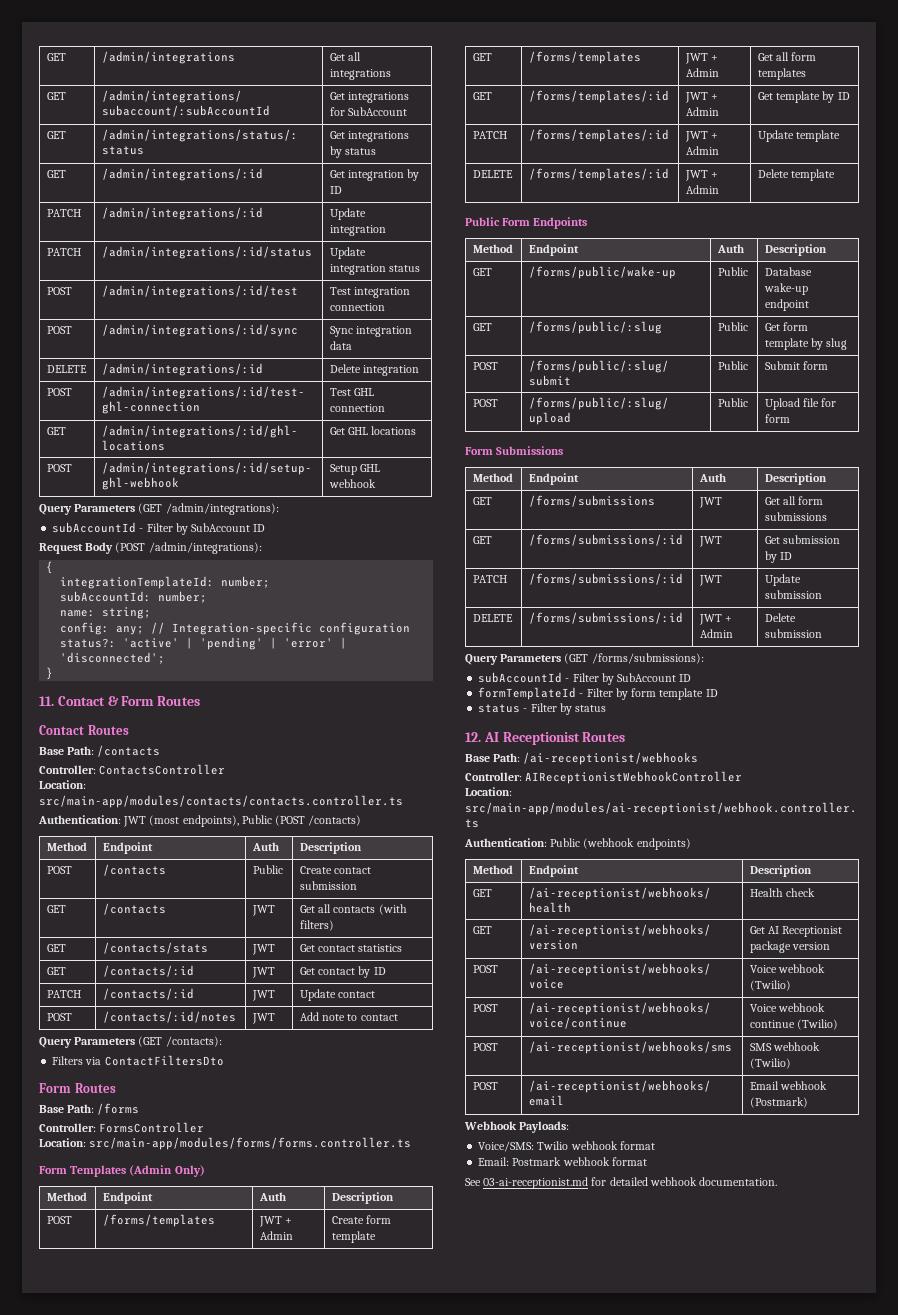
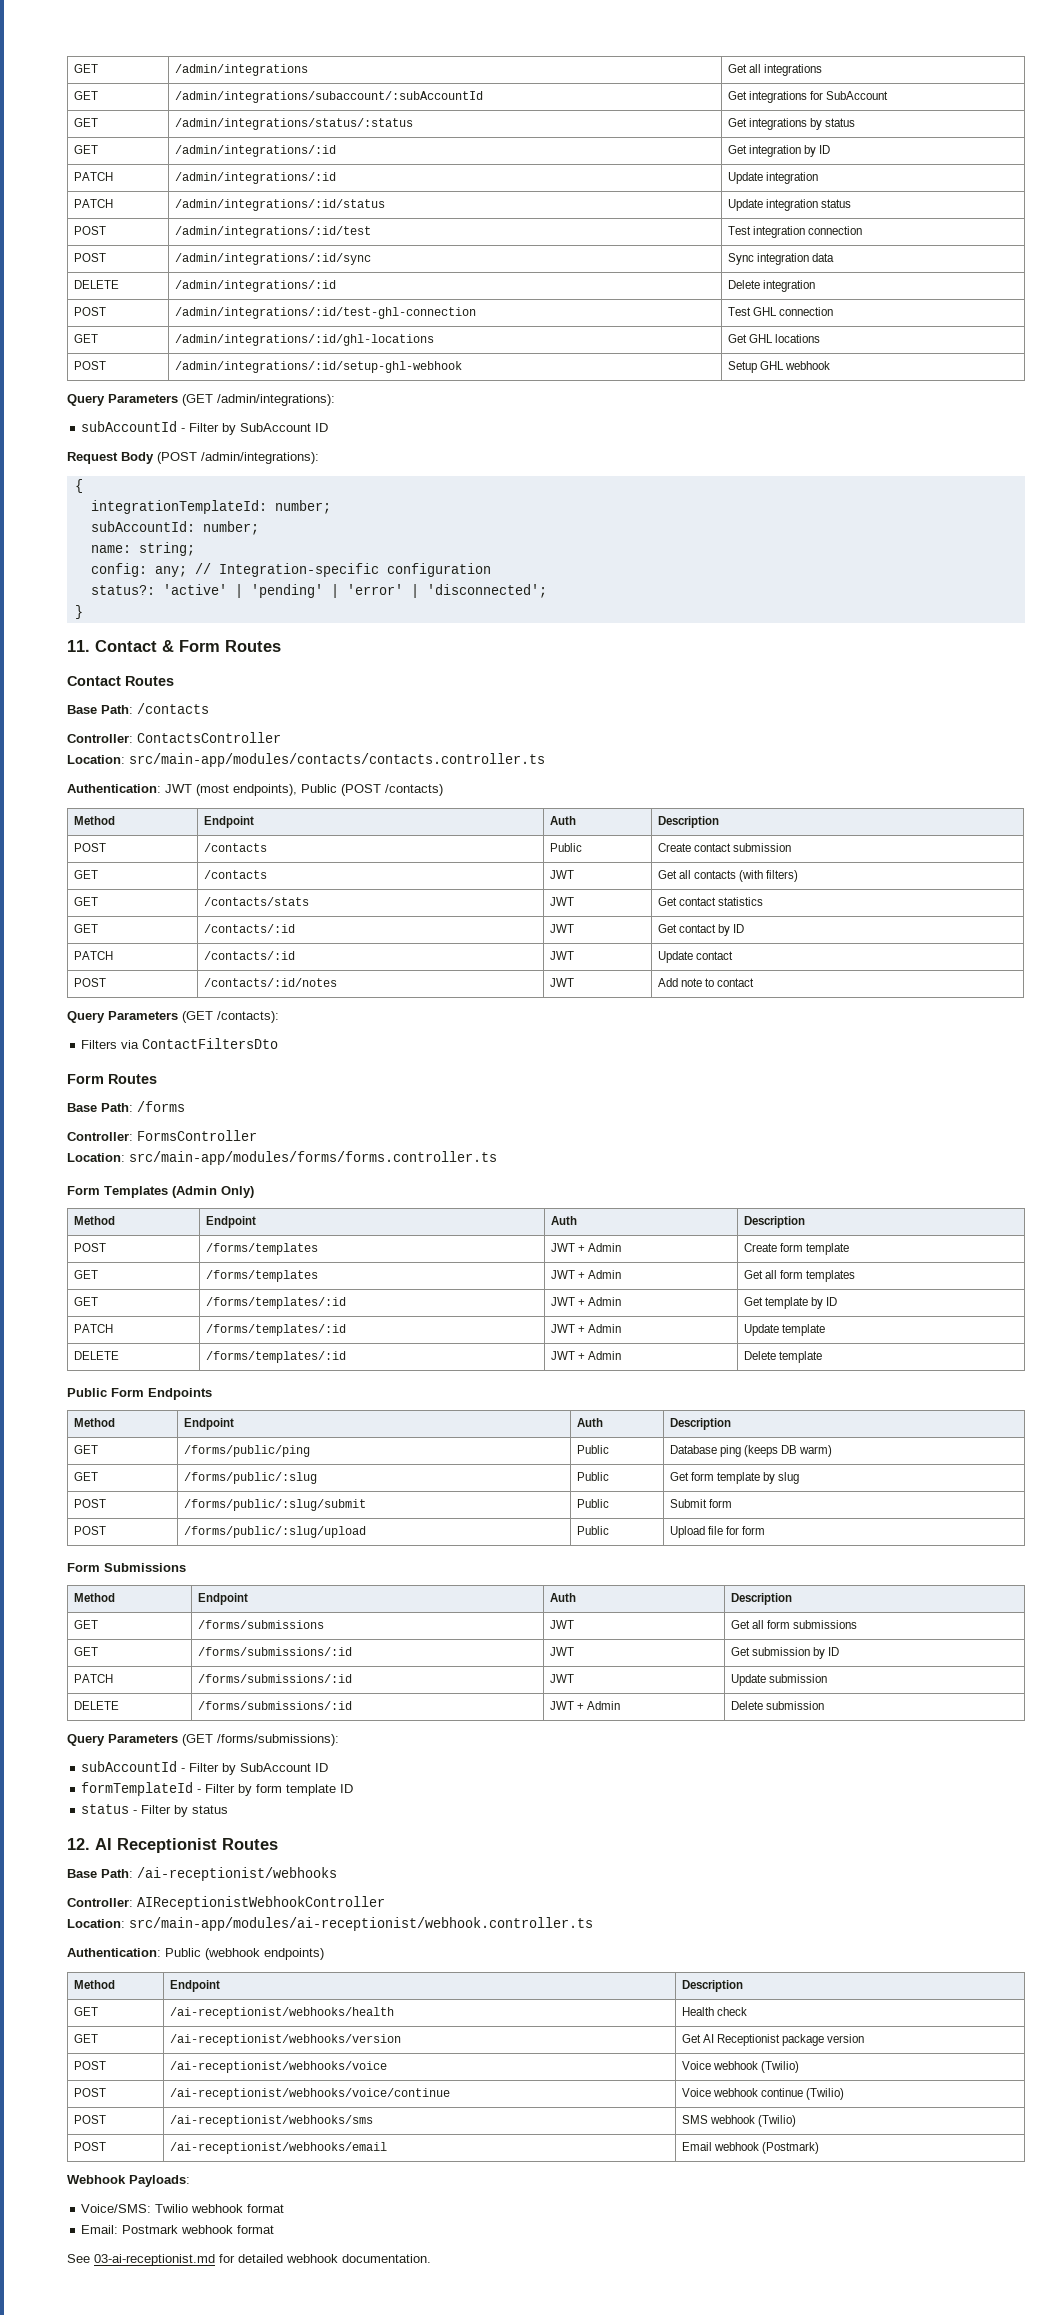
[528,266,676,279] /forms/public/wake-up -> [183,1445,310,1457] /forms/public/ping
[763,283,808,295] [764,299,809,311] wake-up endpoint -> [719,1445,833,1457] ping (keeps DB warm)

